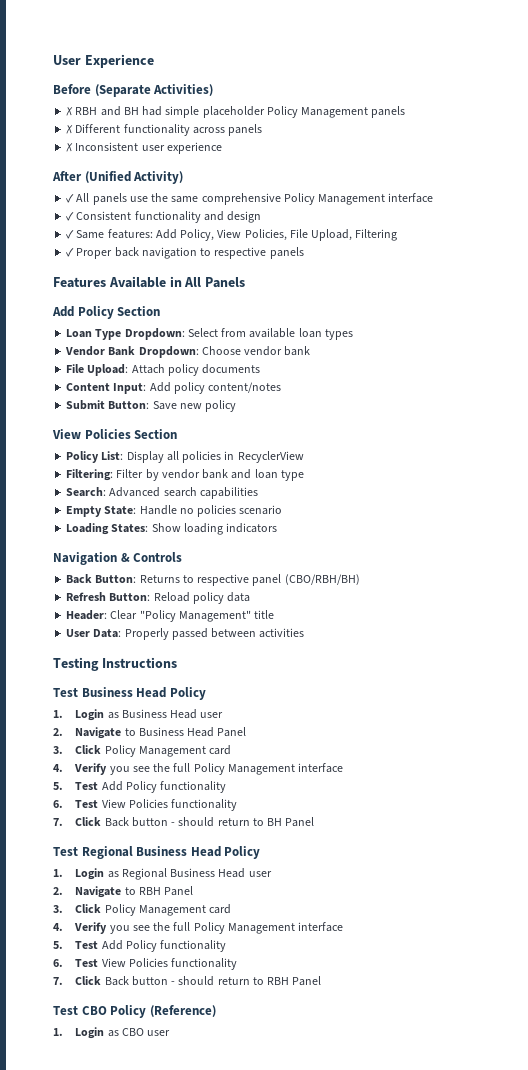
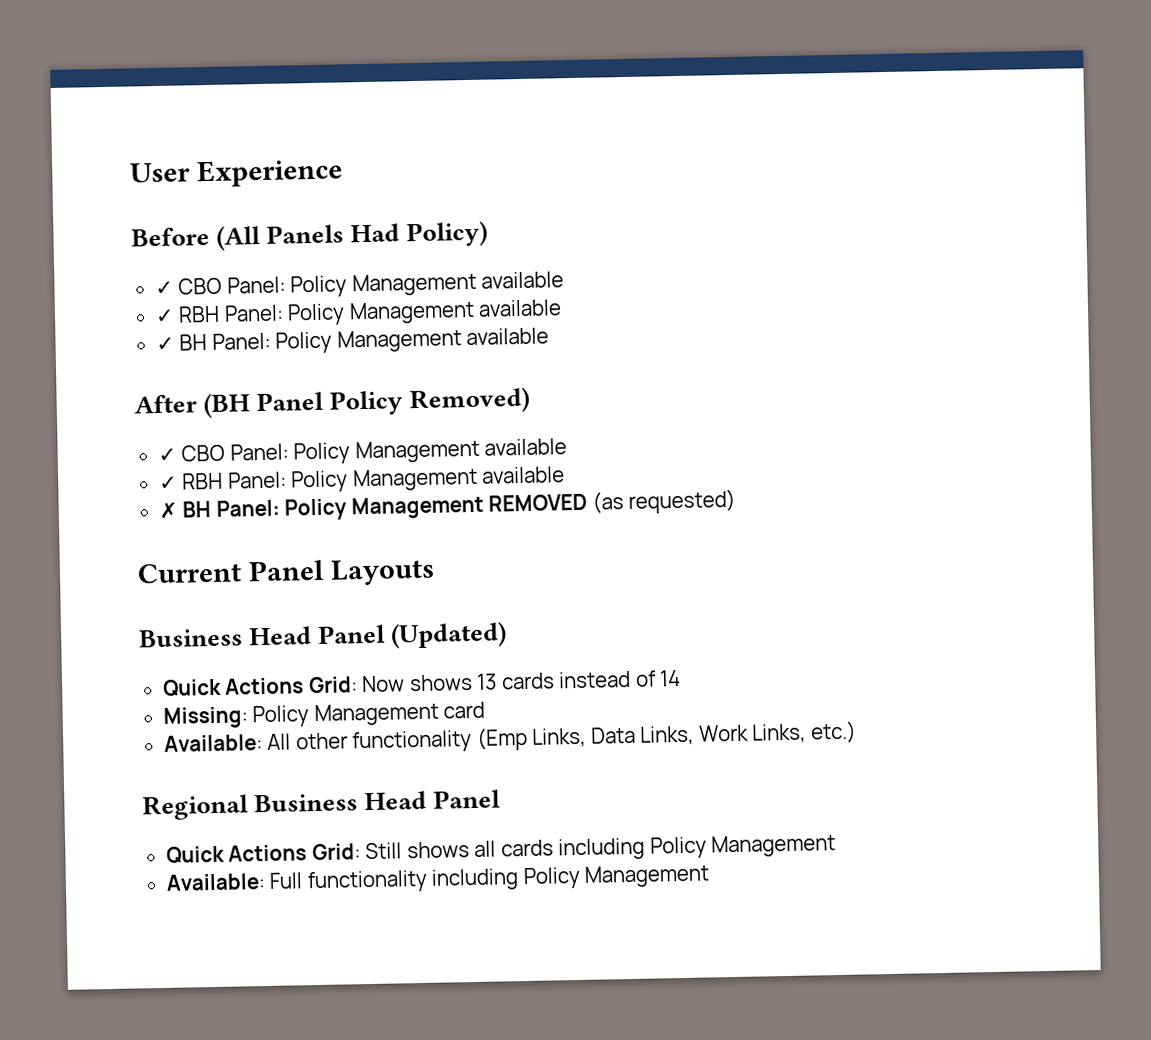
[94,84,214,97] [66,106,406,118] [66,124,263,136] [66,142,222,154] [52,171,184,184] [66,193,434,205] [66,211,262,223] [66,229,398,241] [66,247,304,259] [53,276,246,288] [52,306,161,319] [66,328,353,340] [65,346,311,358] [66,364,261,376] [66,382,282,394] [66,400,237,412] [52,429,178,439] [66,451,304,463] [66,469,304,481] [66,487,258,499] [66,505,283,517] [66,523,278,535] [53,552,183,565] [66,574,360,586] [66,592,251,604] [66,610,275,622] [66,628,305,640] [53,657,177,671] [53,687,206,700] [53,709,224,721] [53,727,247,739] [53,745,232,757] [53,763,344,775] [53,781,227,793] [53,799,238,811] [53,817,315,827] [53,846,261,859] [53,868,272,880] [53,886,194,898] [53,904,232,916] [53,922,344,934] [53,940,227,952] [53,958,238,970] [53,976,322,986] [53,1005,216,1018] [53,1027,171,1039] (Separate Activities) // ✗ RBH and BH had simple placeholder Policy Management panels // ✗ Different functionality across panels // ✗ Inconsistent user experience // After (Unified Activity) // ✓ All panels use the same comprehensive Policy Management interface // ✓ Consistent functionality and design // ✓ Same features: Add Policy, View Policies, File Upload, Filtering // ✓ Proper back navigation to respective panels // Features Available in All Panels // Add Policy Section // Loan Type Dropdown: Select from available loan types // Vendor Bank Dropdown: Choose vendor bank // File Upload: Attach policy documents // Content Input: Add policy content/notes // Submit Button: Save new policy // View Policies Section // Policy List: Display all policies in RecyclerView // Filtering: Filter by vendor bank and loan type // Search: Advanced search capabilities // Empty State: Handle no policies scenario // Loading States: Show loading indicators // Navigation & Controls // Back Button: Returns to respective panel (CBO/RBH/BH) // Refresh Button: Reload policy data // Header: Clear "Policy Management" title // User Data: Properly passed between activities // Testing Instructions // Test Business Head Policy // 1. Login as Business Head user // 2. Navigate to Business Head Panel // 3. Click Policy Management card // 4. Verify you see the full Policy Management interface // 5. Test Add Policy functionality // 6. Test View Policies functionality // 7. Click Back button - should return to BH Panel // Test Regional Business Head Policy // 1. Login as Regional Business Head user // 2. Navigate to RBH Panel // 3. Click Policy Management card // 4. Verify you see the full Policy Management interface // 5. Test Add Policy functionality // 6. Test View Policies functionality // 7. Click Back button - should return to RBH Panel // Test CBO Policy (Reference) // 1. Login as CBO user -> [216,220,489,251] [154,271,565,298] [154,299,563,326] [155,327,550,354] [134,386,531,419] [157,438,568,465] [158,466,566,493] [158,488,737,521] [137,558,435,586] [139,621,508,649] [161,670,682,697] [162,701,486,729] [163,720,857,754] [142,789,502,821] [165,834,837,864] [165,864,711,894] (All Panels Had Policy) // ✓ CBO Panel: Policy Management available // ✓ RBH Panel: Policy Management available // ✓ BH Panel: Policy Management available // After (BH Panel Policy Removed) // ✓ CBO Panel: Policy Management available // ✓ RBH Panel: Policy Management available // ✗ BH Panel: Policy Management REMOVED (as requested) // Current Panel Layouts // Business Head Panel (Updated) // Quick Actions Grid: Now shows 13 cards instead of 14 // Missing: Policy Management card // Available: All other functionality (Emp Links, Data Links, Work Links, etc.) // Regional Business Head Panel // Quick Actions Grid: Still shows all cards including Policy Management // Available: Full functionality including Policy Management

